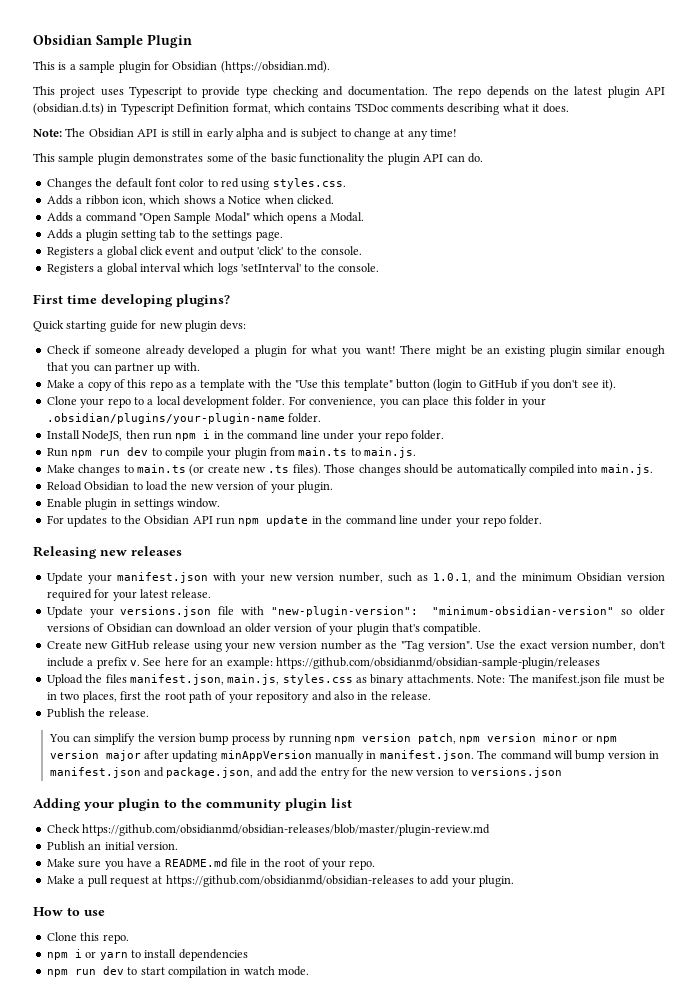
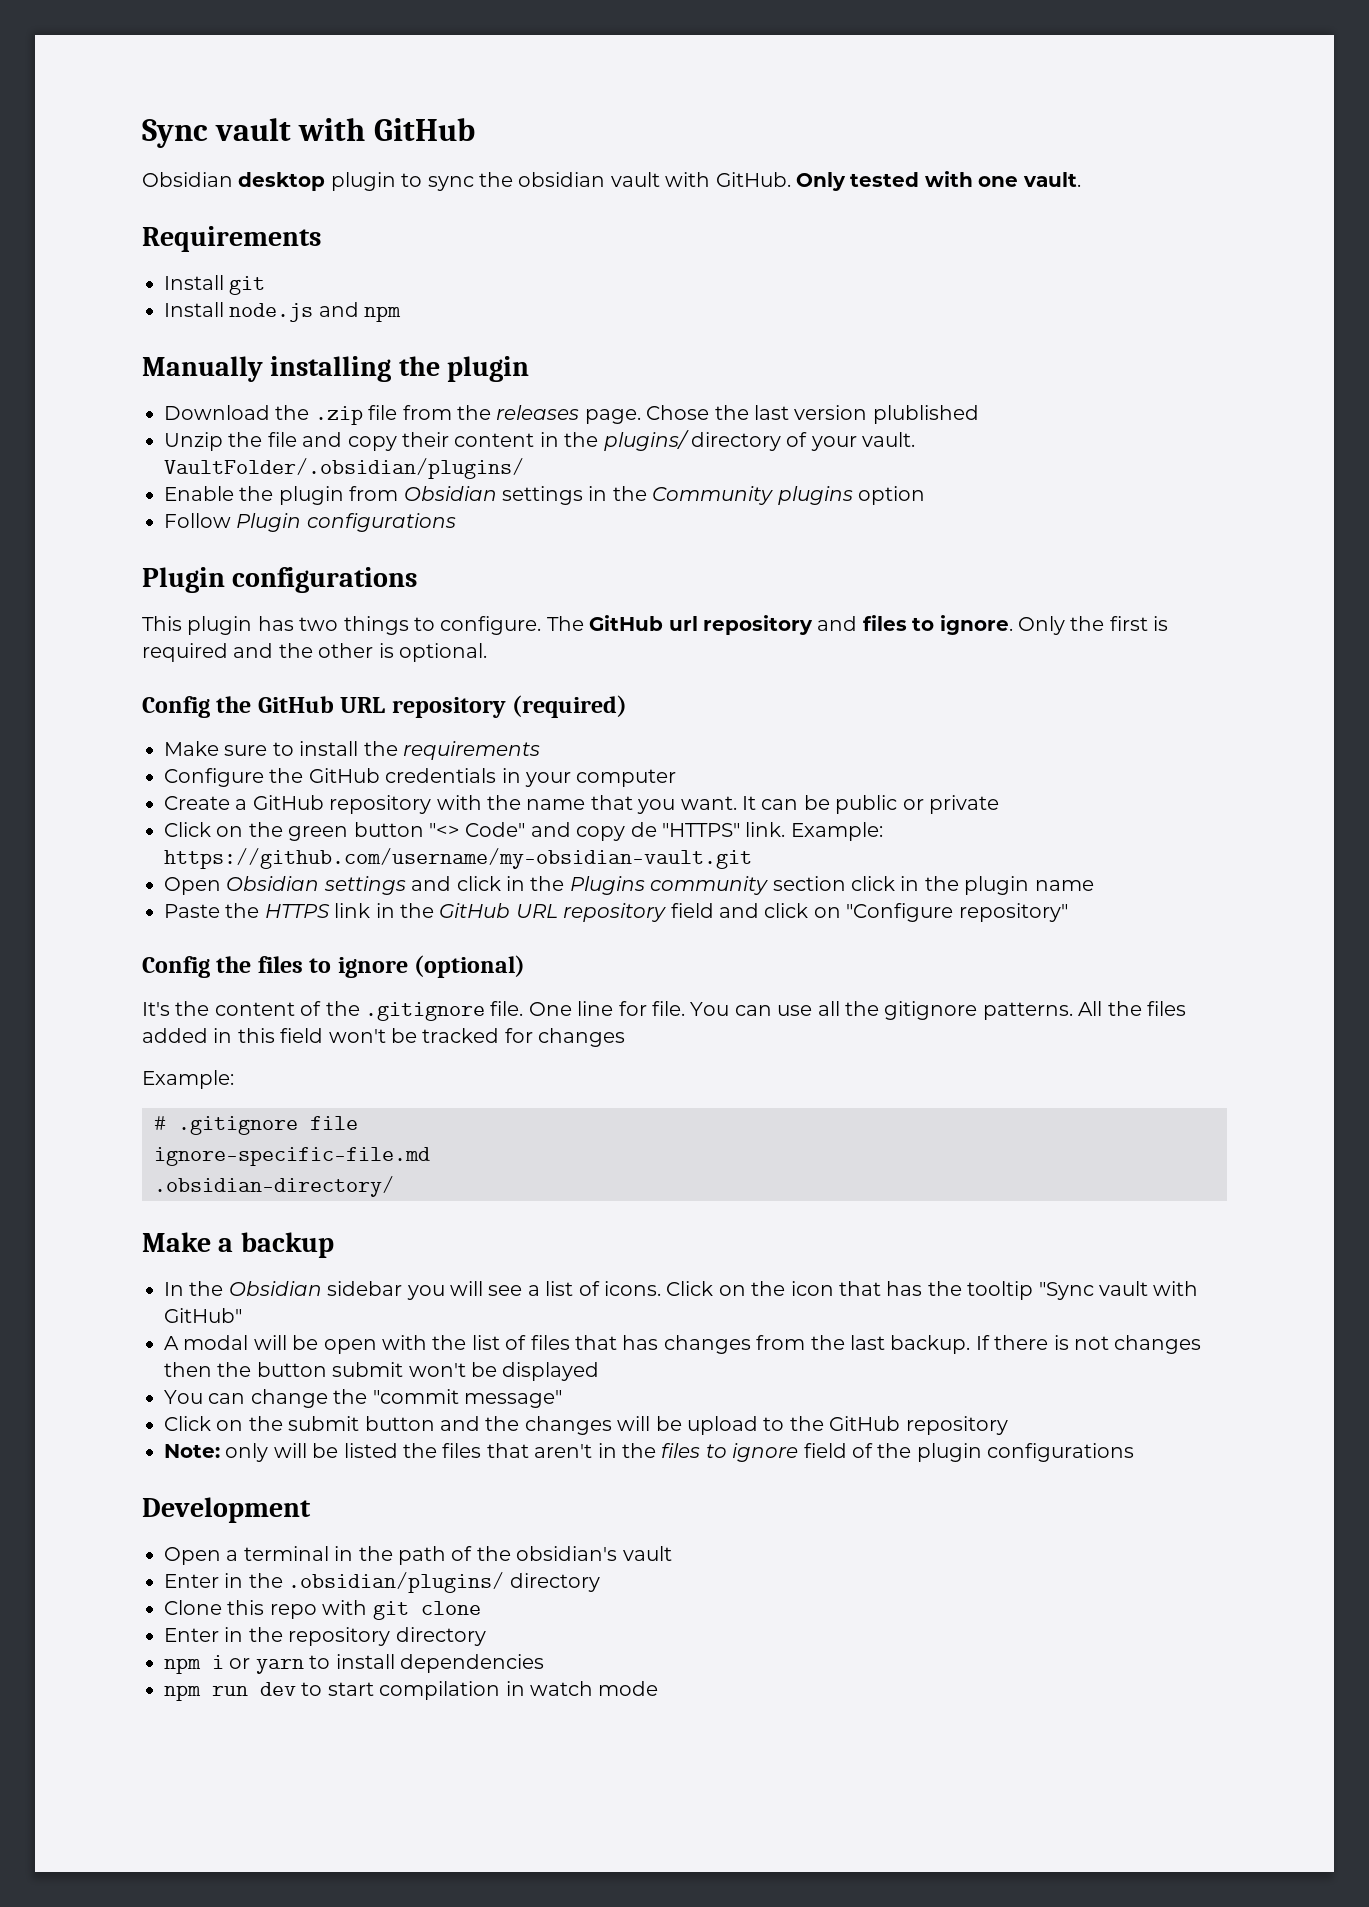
[33,34,192,48] [33,61,330,73] [33,86,665,98] [33,103,569,115] [33,128,457,140] [33,153,483,165] [46,178,346,190] [46,195,335,206] [46,212,365,224] [46,229,283,241] [46,246,362,258] [46,263,380,275] [33,294,230,307] [33,320,247,332] [46,345,665,357] [46,362,200,374] [46,379,616,391] [46,396,546,408] [46,413,322,424] [46,430,445,442] [46,447,417,459] [46,464,653,476] [46,481,334,493] [46,498,221,510] [46,515,543,527] [33,546,182,559] [46,572,665,584] [46,589,212,601] [46,606,665,618] [46,623,482,635] [46,640,665,652] [46,657,601,669] [46,674,665,686] [46,691,431,703] [46,708,149,718] [48,733,618,745] [49,750,660,762] [49,767,563,779] [33,798,352,811] [46,824,491,836] [46,841,178,851] [46,858,376,870] [46,875,515,887] [33,907,105,916] [46,932,129,944] Obsidian Sample Plugin // This is a sample plugin for Obsidian (https://obsidian.md). // This project uses Typescript to provide type checking and documentation. The repo depends on the latest plugin API (obsidian.d.ts) in Typescript Definition format, which contains TSDoc comments describing what it does. // Note: The Obsidian API is still in early alpha and is subject to change at any time! // This sample plugin demonstrates some of the basic functionality the plugin API can do. // Changes the default font color to red using styles.css. // Adds a ribbon icon, which shows a Notice when clicked. // Adds a command "Open Sample Modal" which opens a Modal. // Adds a plugin setting tab to the settings page. // Registers a global click event and output 'click' to the console. // Registers a global interval which logs 'setInterval' to the console. // First time developing plugins? // Quick starting guide for new plugin devs: // Check if someone already developed a plugin for what you want! There might be an existing plugin similar enough that you can partner up with. // Make a copy of this repo as a template with the "Use this template" button (login to GitHub if you don't see it). // Clone your repo to a local development folder. For convenience, you can place this folder in your .obsidian/plugins/your-plugin-name folder. // Install NodeJS, then run npm i in the command line under your repo folder. // Run npm run dev to compile your plugin from main.ts to main.js. // Make changes to main.ts (or create new .ts files). Those changes should be automatically compiled into main.js. // Reload Obsidian to load the new version of your plugin. // Enable plugin in settings window. // For updates to the Obsidian API run npm update in the command line under your repo folder. // Releasing new releases // Update your manifest.json with your new version number, such as 1.0.1, and the minimum Obsidian version required for your latest release. // Update your versions.json file with "new-plugin-version": "minimum-obsidian-version" so older versions of Obsidian can download an older version of your plugin that's compatible. // Create new GitHub release using your new version number as the "Tag version". Use the exact version number, don't include a prefix v. See here for an example: https://github.com/obsidianmd/obsidian-sample-plugin/releases // Upload the files manifest.json, main.js, styles.css as binary attachments. Note: The manifest.json file must be in two places, first the root path of your repository and also in the release. // Publish the release. // You can simplify the version bump process by running npm version patch, npm version minor or npm version major after updating minAppVersion manually in manifest.json. The command will bump version in manifest.json and package.json, and add the entry for the new version to versions.json // Adding your plugin to the community plugin list // Check https://github.com/obsidianmd/obsidian-releases/blob/master/plugin-review.md // Publish an initial version. // Make sure you have a README.md file in the root of your repo. // Make a pull request at https://github.com/obsidianmd/obsidian-releases to add your plugin. // How to use // Clone this repo. -> [142,118,475,148] [142,171,1081,191] [142,226,321,252] [164,275,266,295] [164,302,402,322] [142,356,530,382] [164,405,979,425] [164,430,916,451] [164,458,524,479] [164,486,925,505] [164,513,456,532] [142,567,418,593] [142,615,1169,635] [142,643,487,662] [142,695,628,718] [164,741,540,760] [164,768,677,787] [164,795,999,814] [164,822,883,841] [164,848,752,869] [164,876,1094,895] [164,903,1068,922] [142,955,526,978] [142,1001,1186,1021] [142,1028,626,1047] [142,1070,234,1089] [154,1116,358,1135] [154,1147,430,1166] [154,1176,394,1197] [142,1232,334,1258] [164,1281,1199,1300] [164,1308,242,1323] [164,1335,1202,1354] [164,1362,600,1381] [164,1389,562,1408] [164,1416,1008,1435] [164,1443,1135,1462] [142,1497,311,1523] [164,1546,672,1565] [164,1572,600,1593] [164,1600,481,1620] [164,1627,486,1646] Sync vault with GitHub // Obsidian desktop plugin to sync the obsidian vault with GitHub. Only tested with one vault. // Requirements // Install git // Install node.js and npm // Manually installing the plugin // Download the .zip file from the releases page. Chose the last version plublished // Unzip the file and copy their content in the plugins/ directory of your vault. VaultFolder/.obsidian/plugins/ // Enable the plugin from Obsidian settings in the Community plugins option // Follow Plugin configurations // Plugin configurations // This plugin has two things to configure. The GitHub url repository and files to ignore. Only the first is required and the other is optional. // Config the GitHub URL repository (required) // Make sure to install the requirements // Configure the GitHub credentials in your computer // Create a GitHub repository with the name that you want. It can be public or private // Click on the green button "<> Code" and copy de "HTTPS" link. Example: https://github.com/username/my-obsidian-vault.git // Open Obsidian settings and click in the Plugins community section click in the plugin name // Paste the HTTPS link in the GitHub URL repository field and click on "Configure repository" // Config the files to ignore (optional) // It's the content of the .gitignore file. One line for file. You can use all the gitignore patterns. All the files added in this field won't be tracked for changes // Example: // # .gitignore file // ignore-specific-file.md // .obsidian-directory/ // Make a backup // In the Obsidian sidebar you will see a list of icons. Click on the icon that has the tooltip "Sync vault with GitHub" // A modal will be open with the list of files that has changes from the last backup. If there is not changes then the button submit won't be displayed // You can change the "commit message" // Click on the submit button and the changes will be upload to the GitHub repository // Note: only will be listed the files that aren't in the files to ignore field of the plugin configurations // Development // Open a terminal in the path of the obsidian's vault // Enter in the .obsidian/plugins/ directory // Clone this repo with git clone // Enter in the repository directory
[278,966,309,976] mode. -> [598,1681,659,1696] mode

